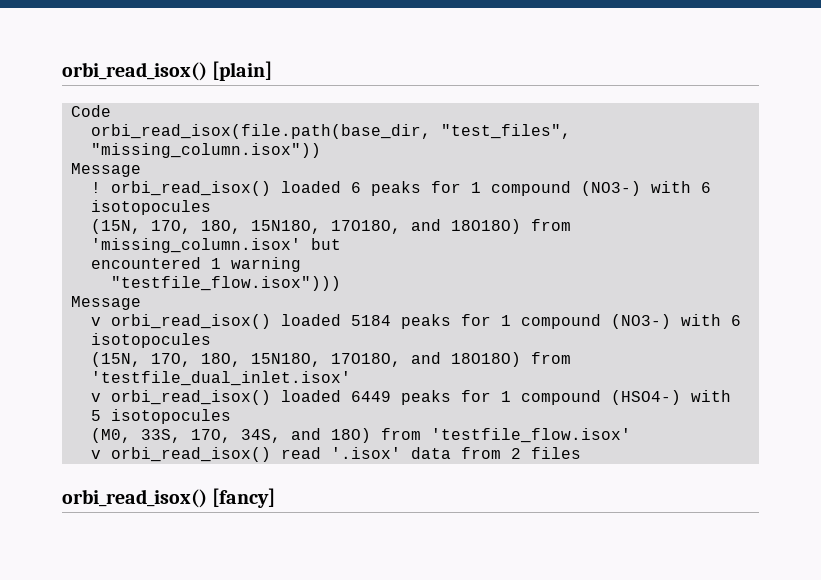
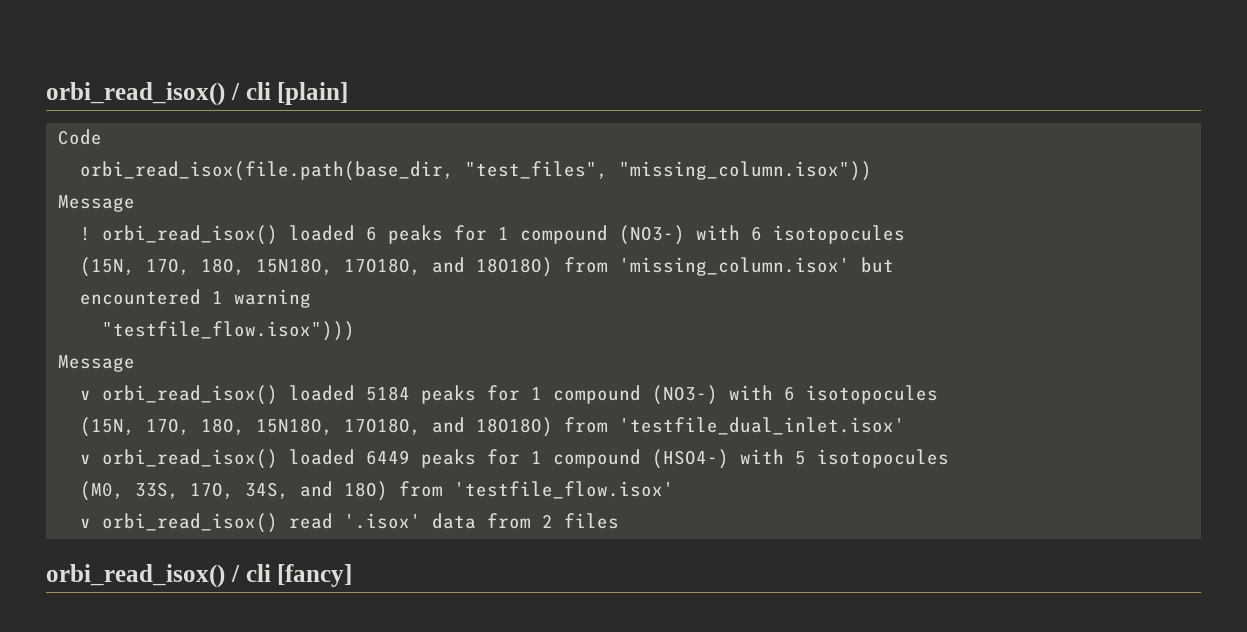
[62,62,207,81] orbi_read_isox() -> [46,82,271,106] orbi_read_isox() / cli
(207, 498) none -> [230,564,271,582] / cli

